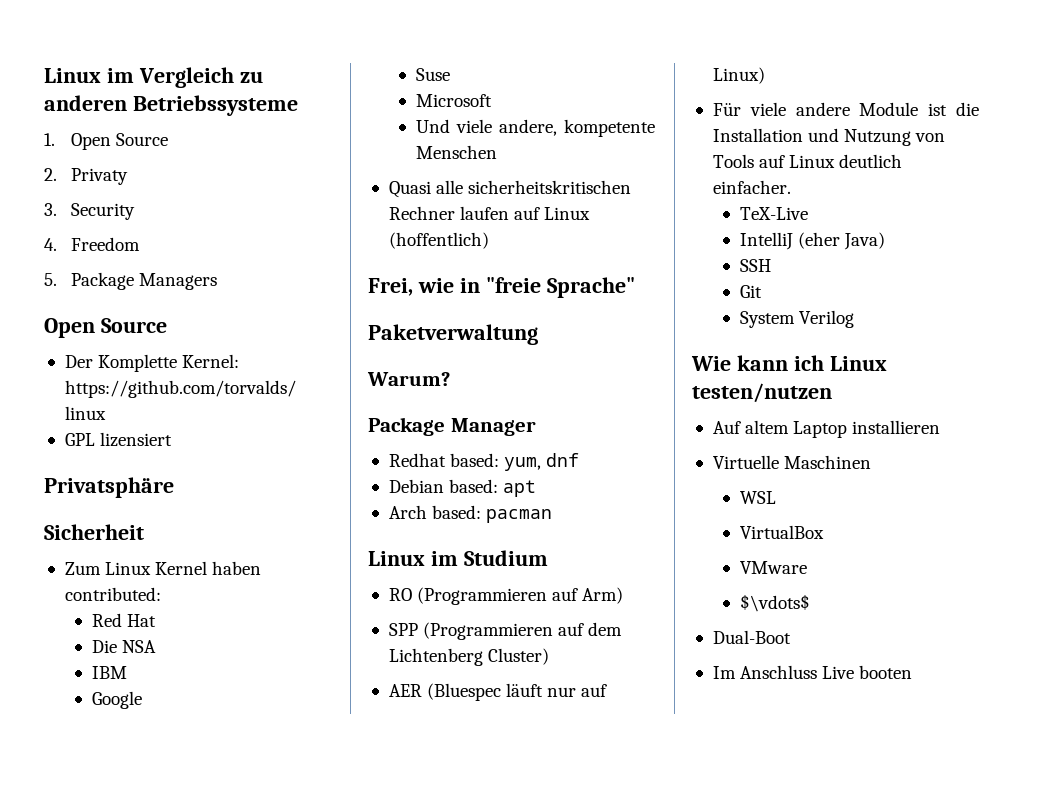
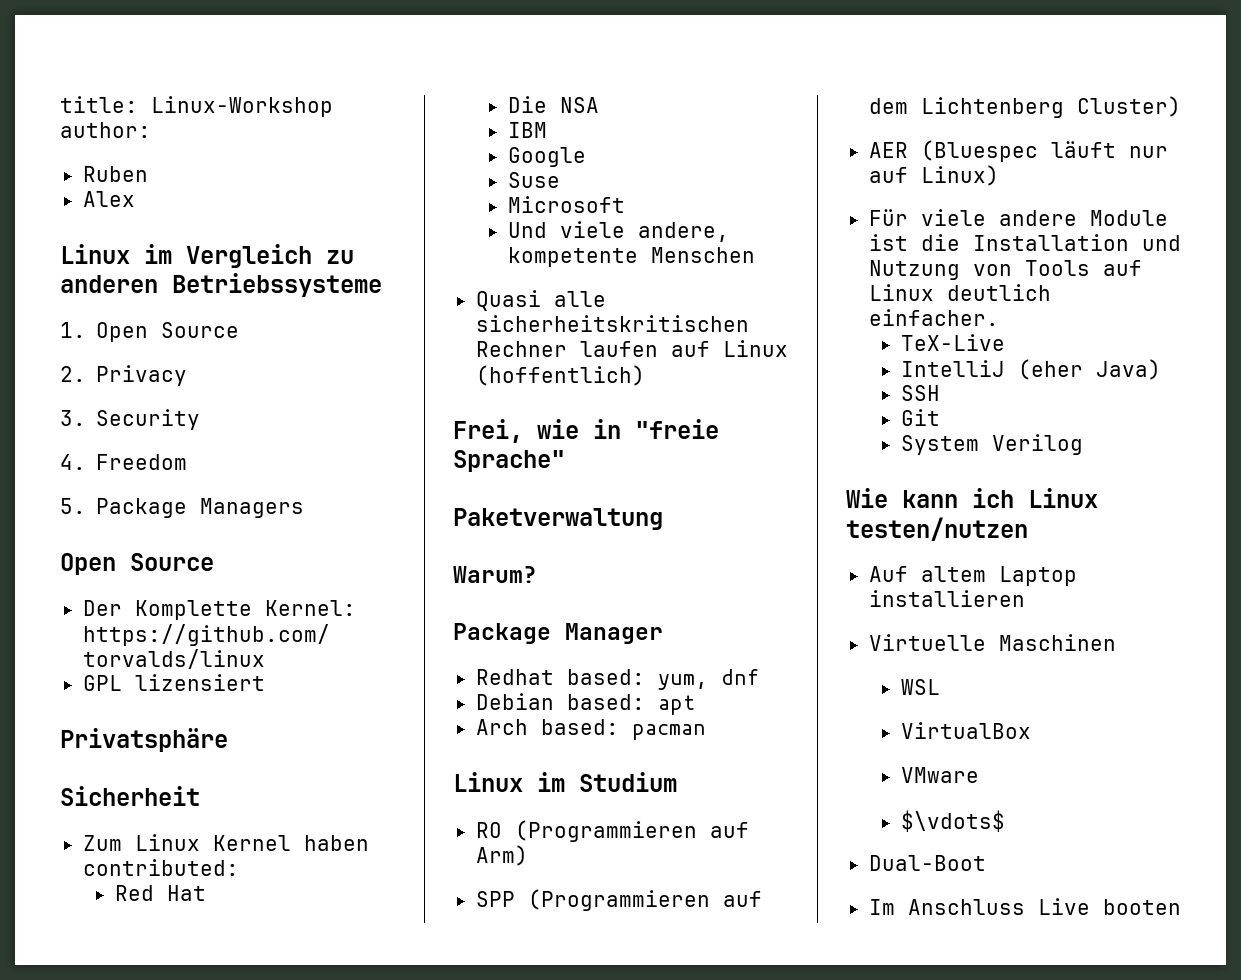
(44, 75) none -> [60,96,333,117] [60,122,151,138] [82,166,148,182] [82,191,135,207] title: Linux-Workshop author: // Ruben // Alex //
[71,168,129,185] Privaty -> [96,365,188,386] Privacy

